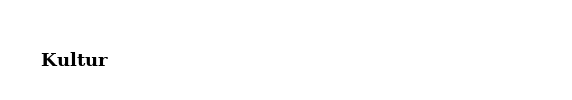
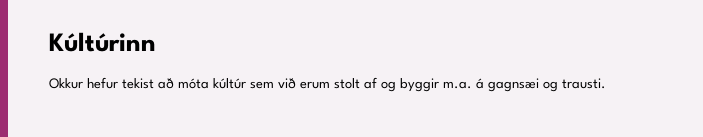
[41,52,108,66] Kultur -> [49,32,156,52] [49,77,606,92] Kúltúrinn // Okkur hefur tekist að móta kúltúr sem við erum stolt af og byggir m.a. á gagnsæi og trausti.

